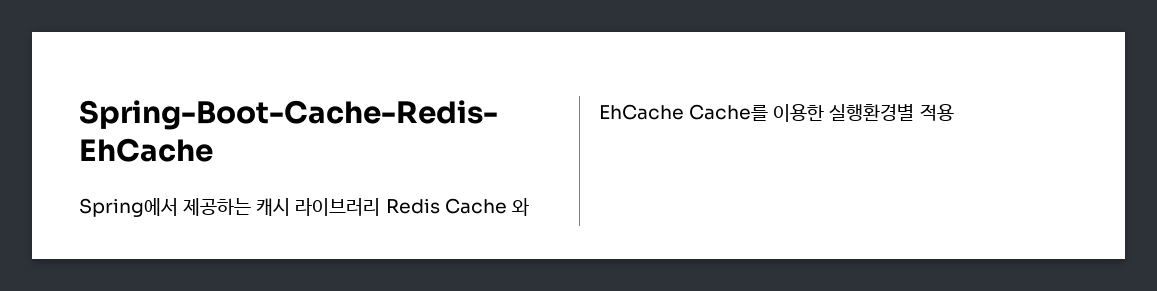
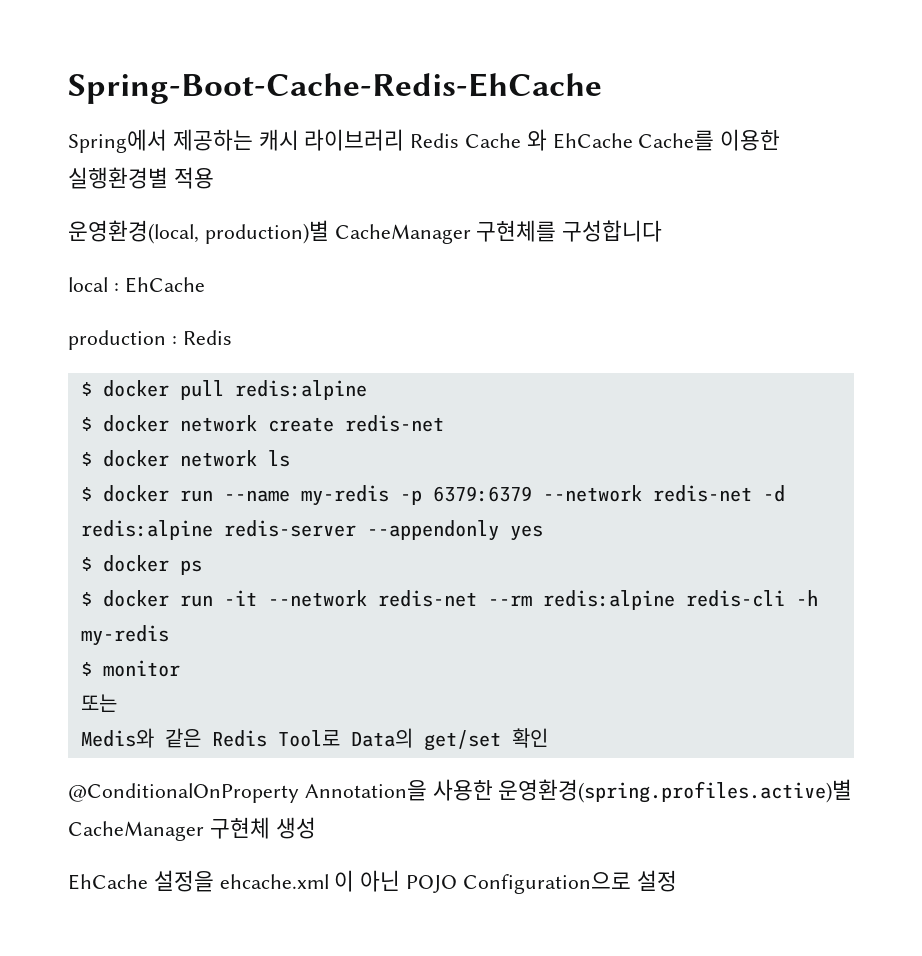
(954, 112) none -> [68,220,663,244] [68,277,205,293] [68,330,232,350] [80,380,367,400] [80,415,444,432] [80,450,290,467] [80,485,785,506] [80,520,543,541] [80,555,202,575] [80,590,818,610] [80,625,169,646] [80,660,180,677] [80,694,117,712] [80,728,548,751] [68,779,853,803] [68,817,316,841] [68,870,677,894] // 운영환경(local, production)별 CacheManager 구현체를 구성합니다 // local : EhCache // production : Redis // $ docker pull redis:alpine // $ docker network create redis-net // $ docker network ls // $ docker run --name my-redis -p 6379:6379 --network redis-net -d redis:alpine redis-server --appendonly yes // $ docker ps // $ docker run -it --network redis-net --rm redis:alpine redis-cli -h my-redis // $ monitor // 또는 // Medis와 같은 Redis Tool로 Data의 get/set 확인 // @ConditionalOnProperty Annotation을 사용한 운영환경(spring.profiles.active)별 CacheManager 구현체 생성 // EhCache 설정을 ehcache.xml 이 아닌 POJO Configuration으로 설정

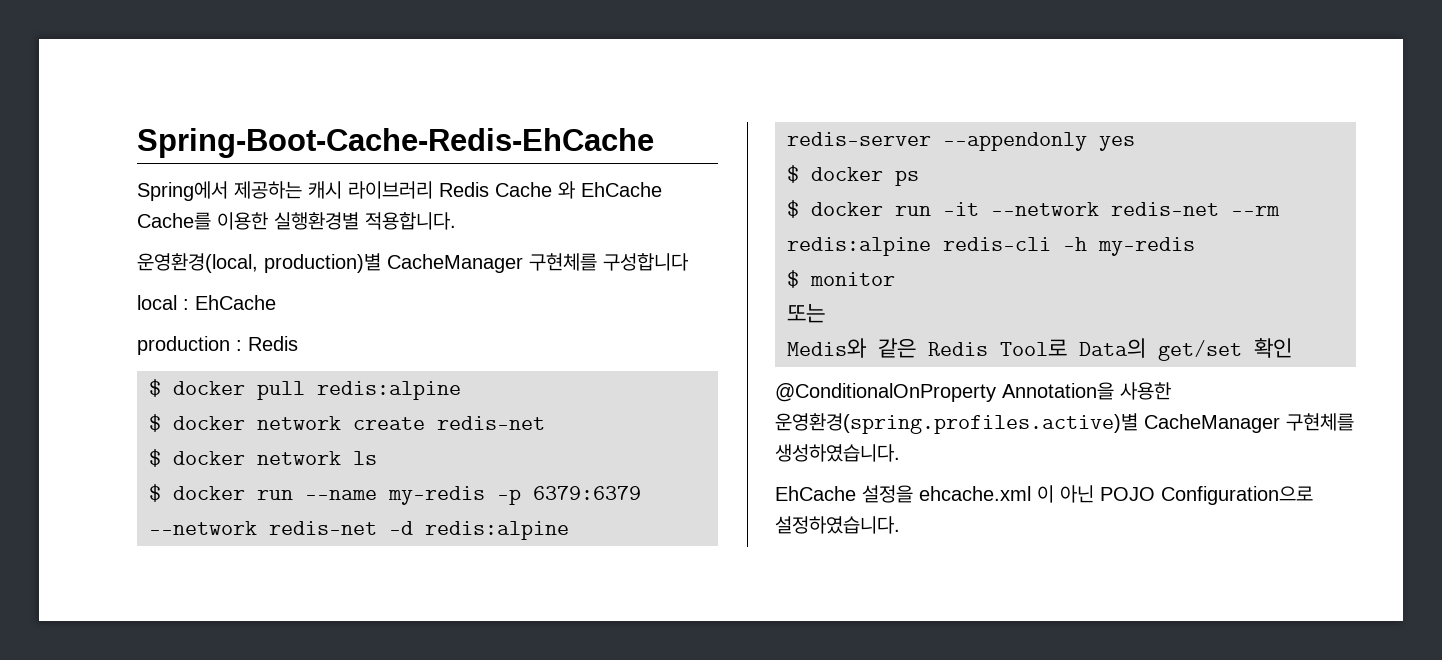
[173,167,214,189] 적용 -> [365,212,456,230] 적용합니다.
[209,817,316,839] 구현체 생성 -> [1286,413,1354,431] [775,444,900,462] 구현체를 생성하였습니다.
[636,870,677,892] 설정 -> [775,516,900,534] 설정하였습니다.

